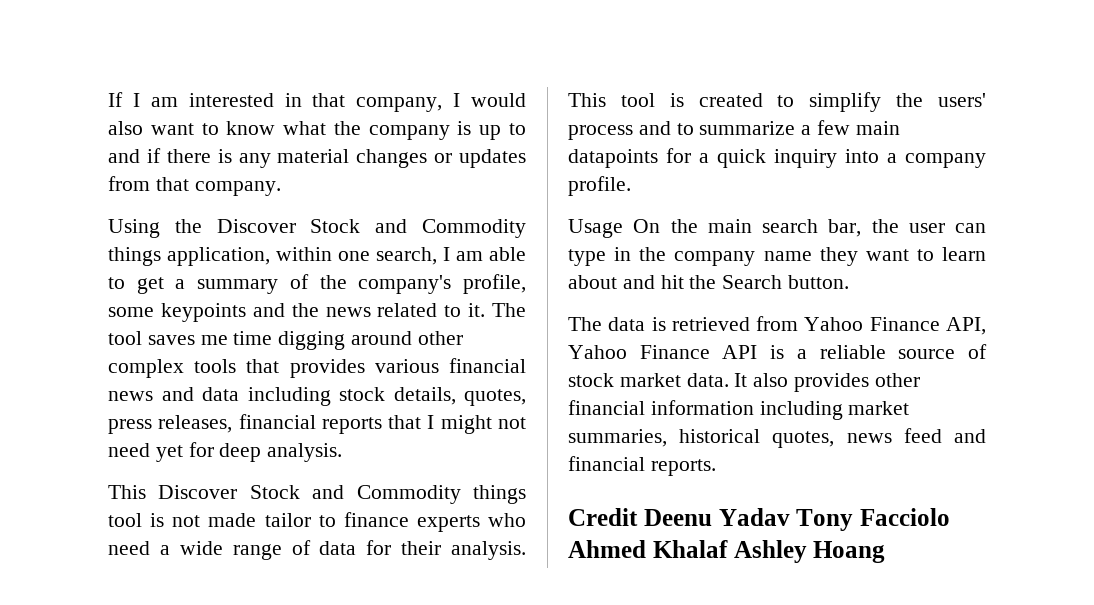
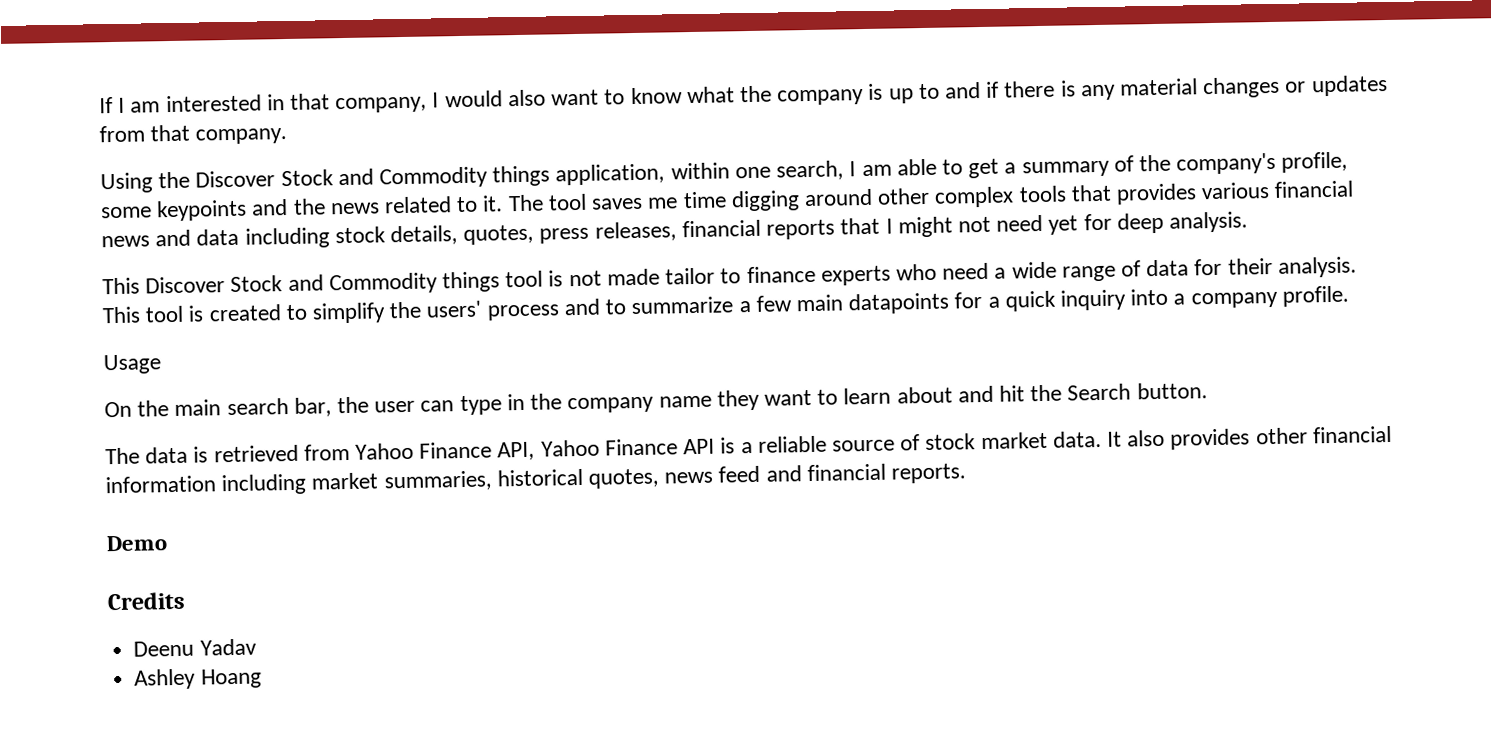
(623, 228) none -> (161, 364) //
[568,508,638,526] Credit -> [106,535,167,552] [107,591,185,611] Demo // Credits //
[796,508,950,531] [568,540,728,558] Tony Facciolo Ahmed Khalaf -> (257, 647) //

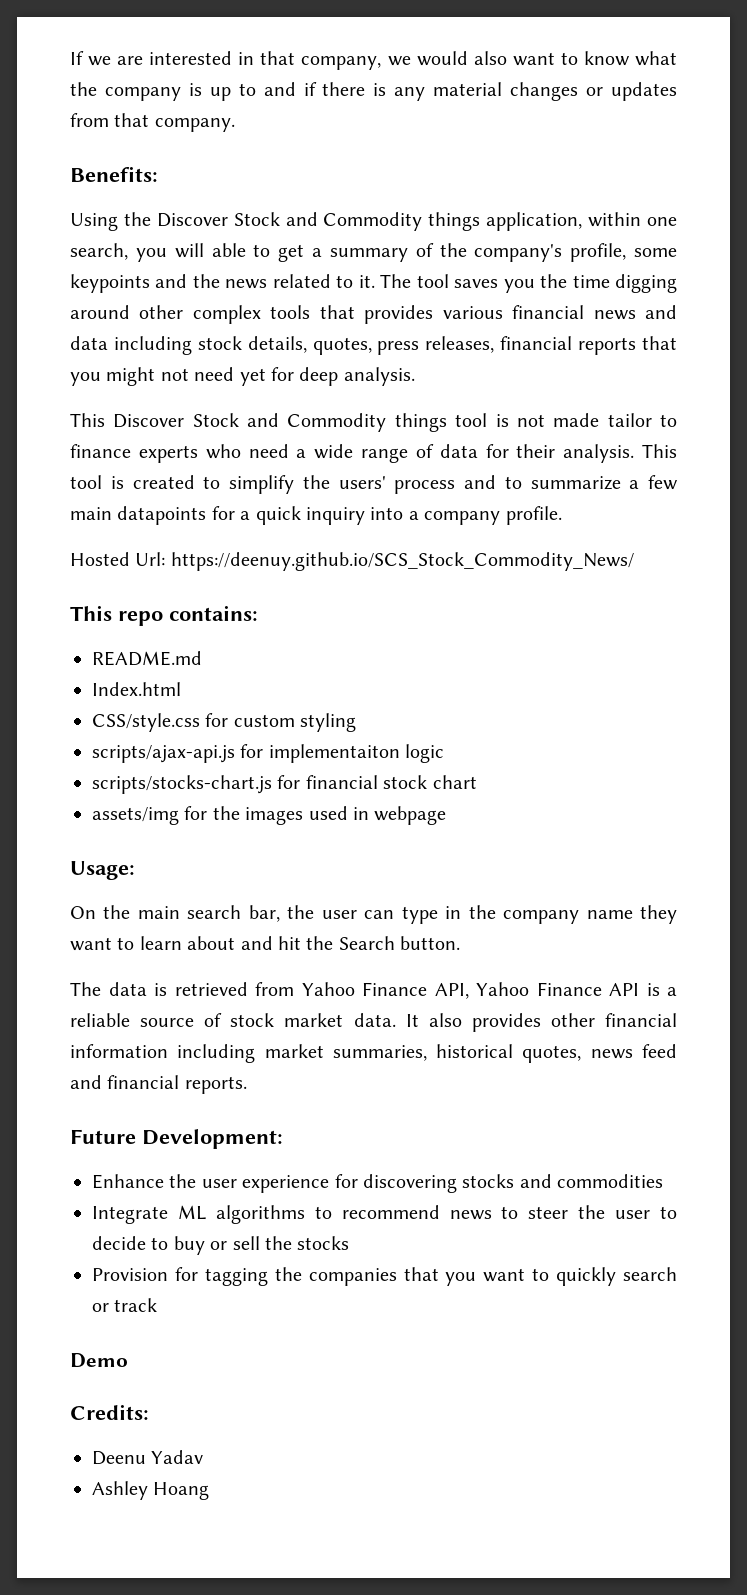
[118,97,161,113] I am -> [88,56,144,66] we are
[432,92,440,108] I -> [387,56,411,66] we
(288, 136) none -> [70,166,158,182] // Benefits:
[849,161,892,177] I am -> [135,243,204,262] you will
[647,197,679,209] me -> [503,274,568,293] you the
[885,218,893,234] I -> [70,372,101,386] you
[103,354,161,375] Usage -> [70,552,634,571] [70,605,258,626] [92,651,202,666] [92,682,181,696] [92,713,357,732] [92,744,445,763] [92,775,477,794] [92,806,447,825] [70,861,135,880] Hosted Url: https://deenuy.github.io/SCS_Stock_Commodity_News/ // This repo contains: // README.md // Index.html // CSS/style.css for custom styling // scripts/ajax-api.js for implementaiton logic // scripts/stocks-chart.js for financial stock chart // assets/img for the images used in webpage // Usage:
(967, 473) none -> [70,1129,283,1149] [92,1174,664,1193] [92,1205,677,1224] [92,1236,350,1255] [92,1267,677,1286] [92,1298,158,1312] // Future Development: // Enhance the user experience for discovering stocks and commodities // Integrate ML algorithms to recommend news to steer the user to decide to buy or sell the stocks // Provision for tagging the companies that you want to quickly search or track
[107,591,185,611] Credits -> [70,1404,149,1420] Credits:

